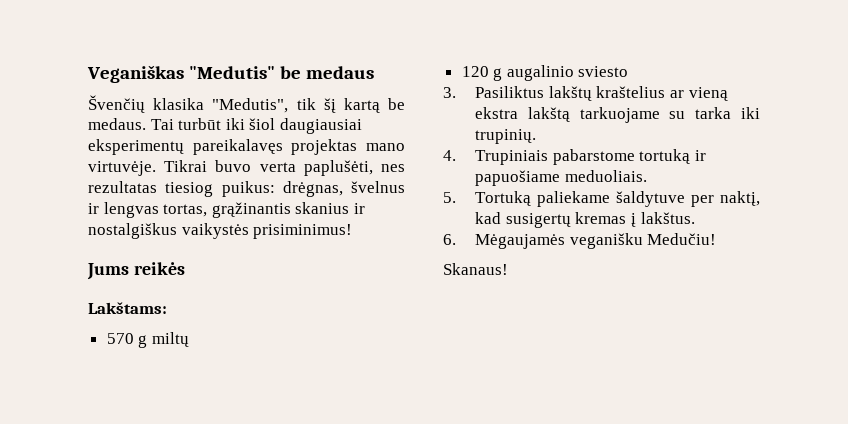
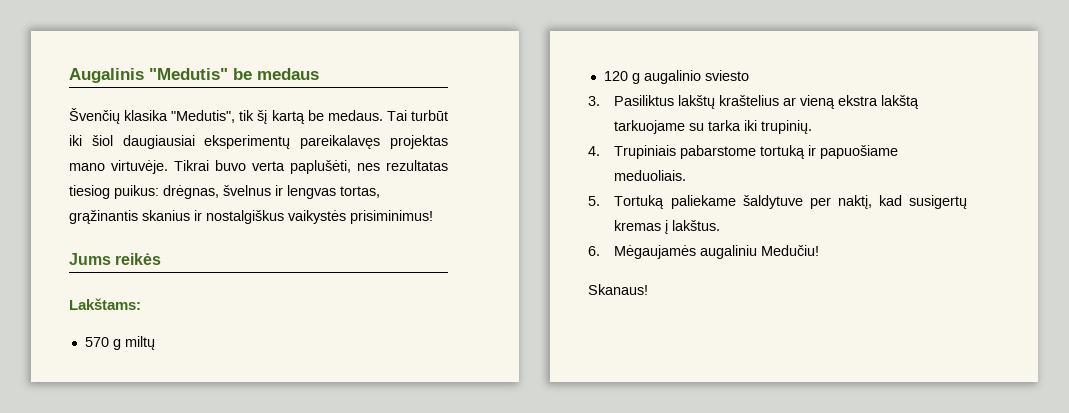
[87,65,184,83] Veganiškas -> [69,68,144,83] Augalinis
[569,233,643,249] veganišku -> [700,245,758,259] augaliniu

